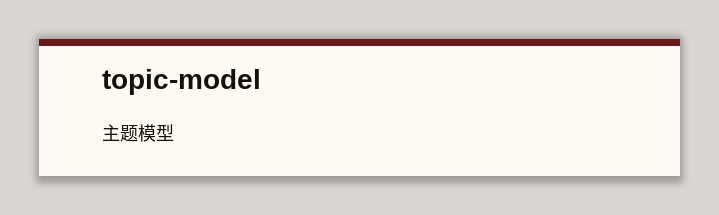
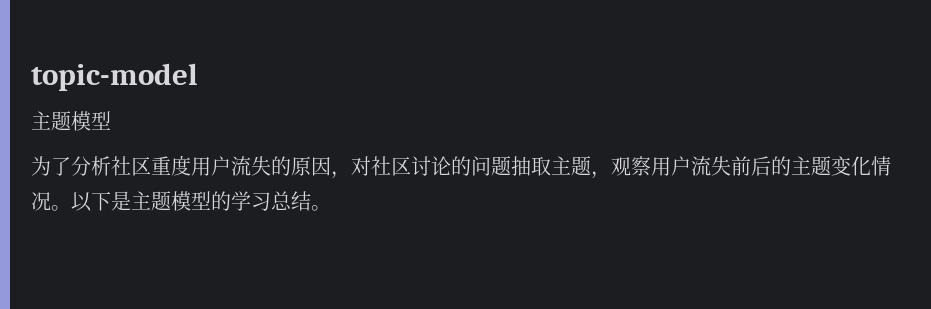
(174, 132) none -> [31,155,891,179] [31,191,331,212] // 为了分析社区重度用户流失的原因，对社区讨论的问题抽取主题，观察用户流失前后的主题变化情况。以下是主题模型的学习总结。

